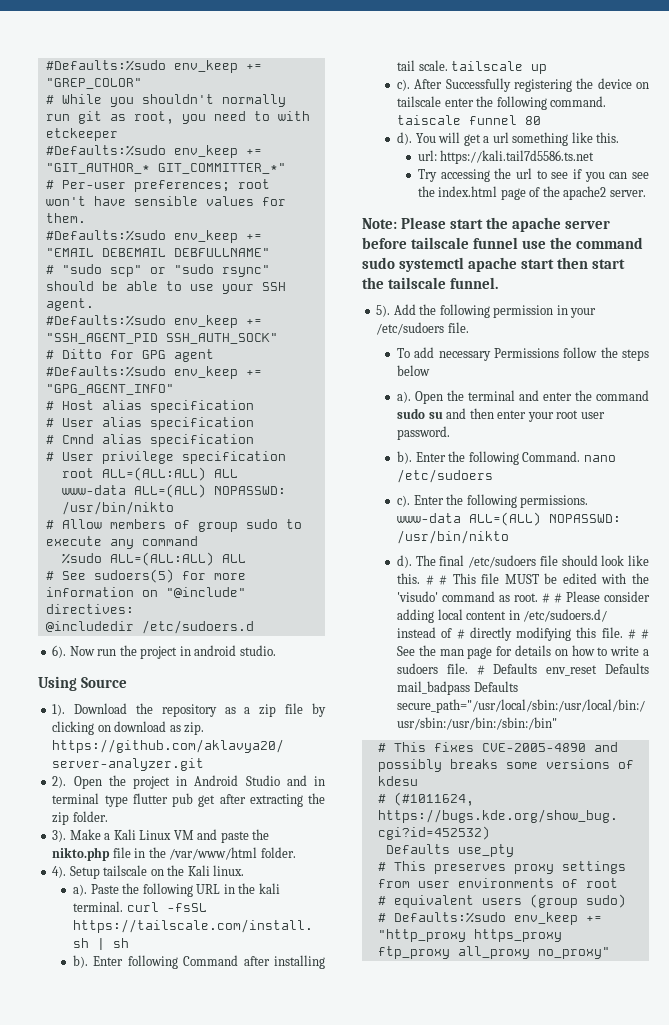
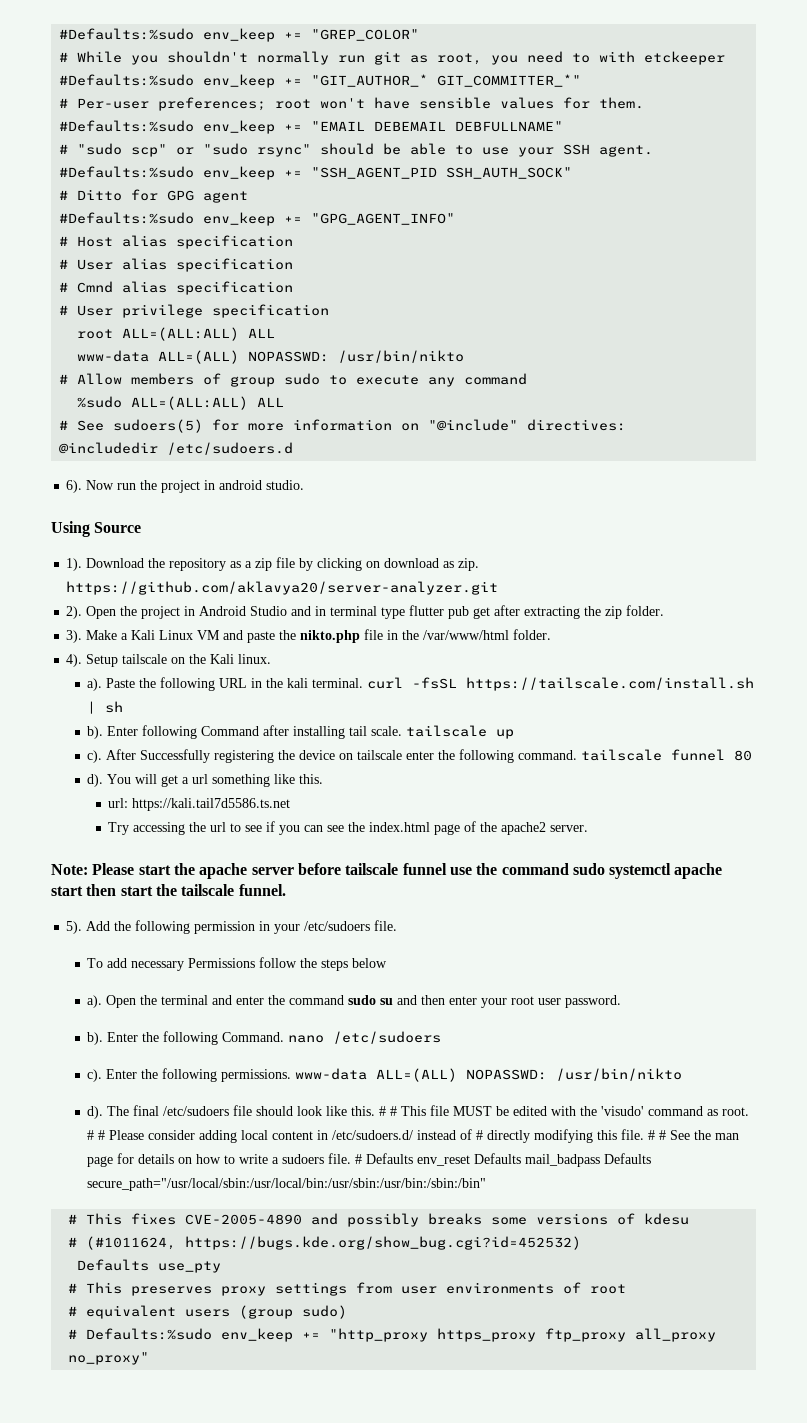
[397,115,462,125] taiscale -> [581,749,663,761] tailscale

